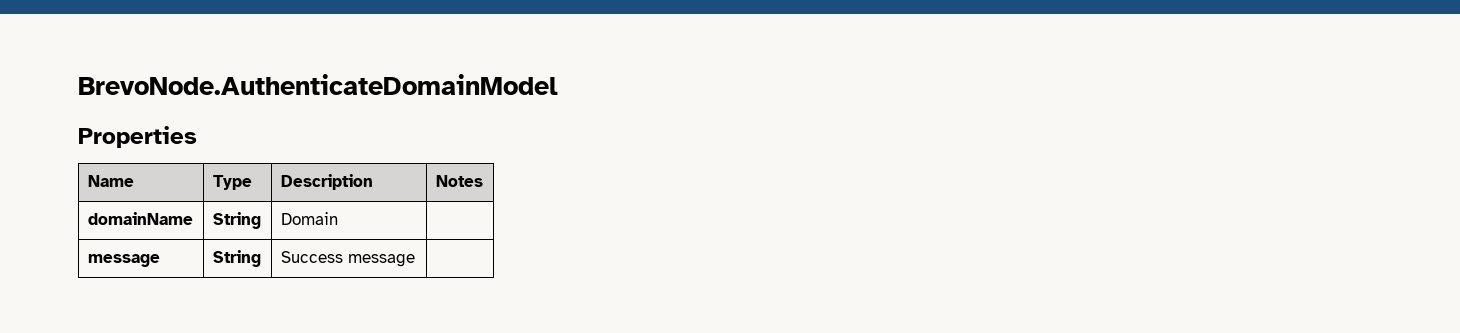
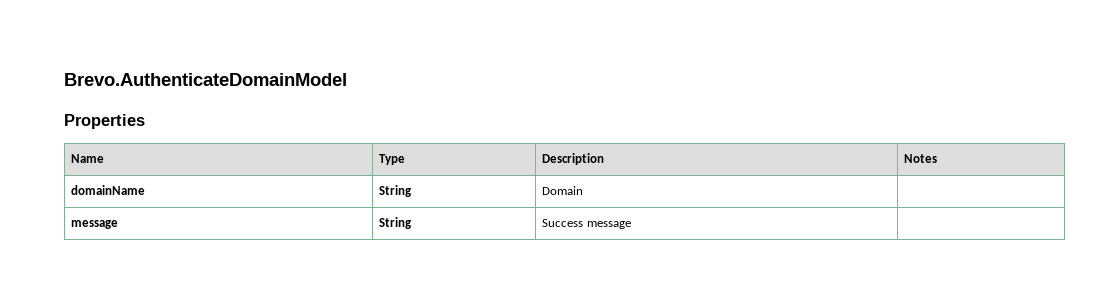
[78,74,558,95] BrevoNode.AuthenticateDomainModel -> [64,73,347,86] Brevo.AuthenticateDomainModel

